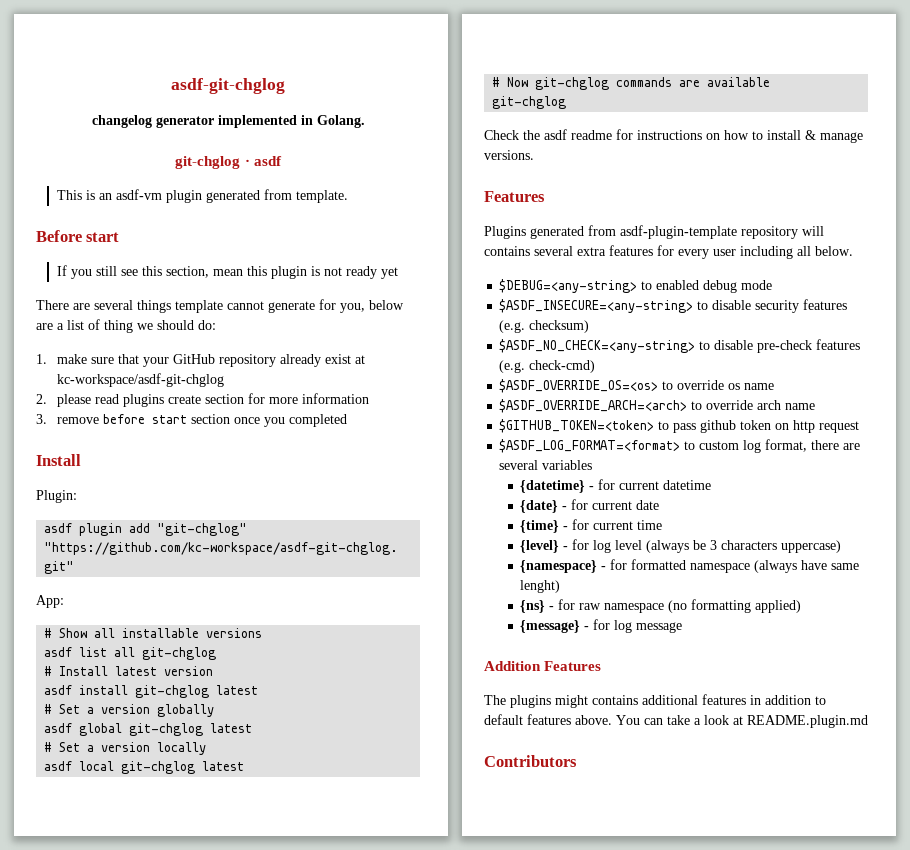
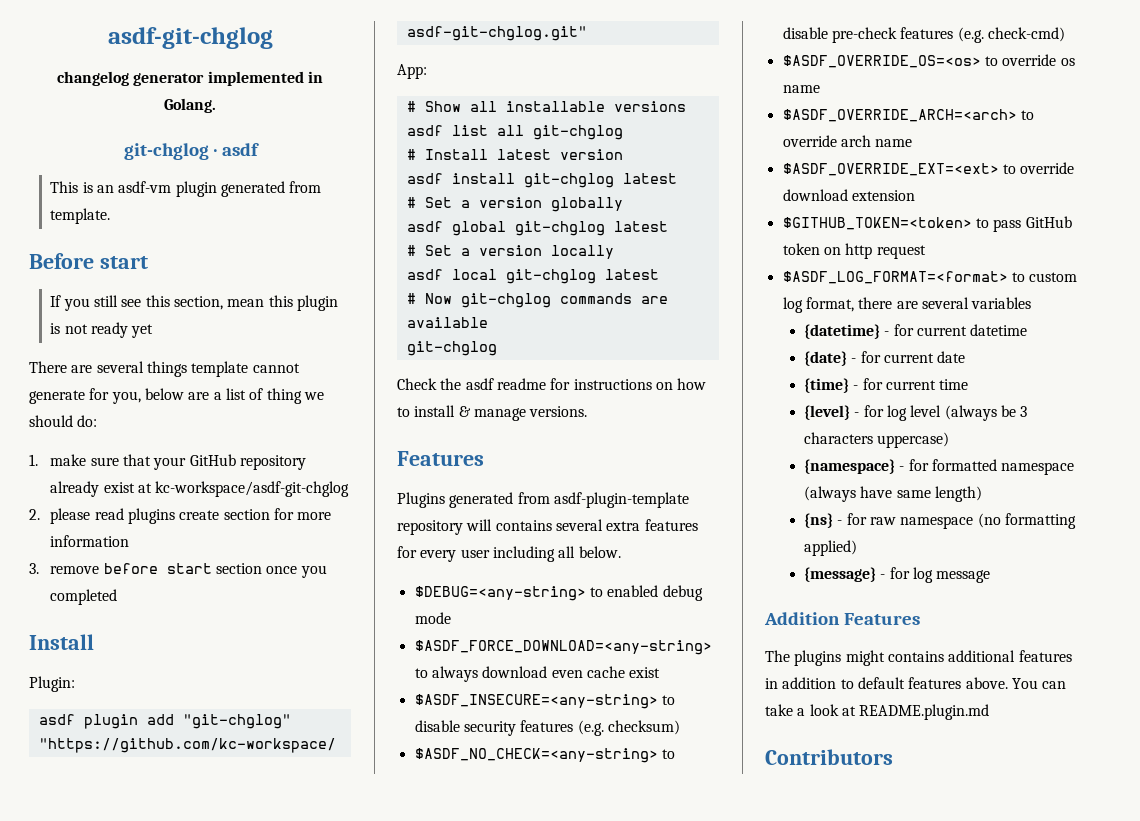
(773, 285) none -> [414,640,712,655] [414,666,661,682] // $ASDF_FORCE_DOWNLOAD=<any-string> to always download even cache exist
(816, 406) none -> [782,162,1075,176] [782,189,915,201] // $ASDF_OVERRIDE_EXT=<ext> to override download extension
[700,420,737,433] github -> [1025,216,1072,228] GitHub
[520,580,561,593] lenght) -> [934,486,982,502] length)

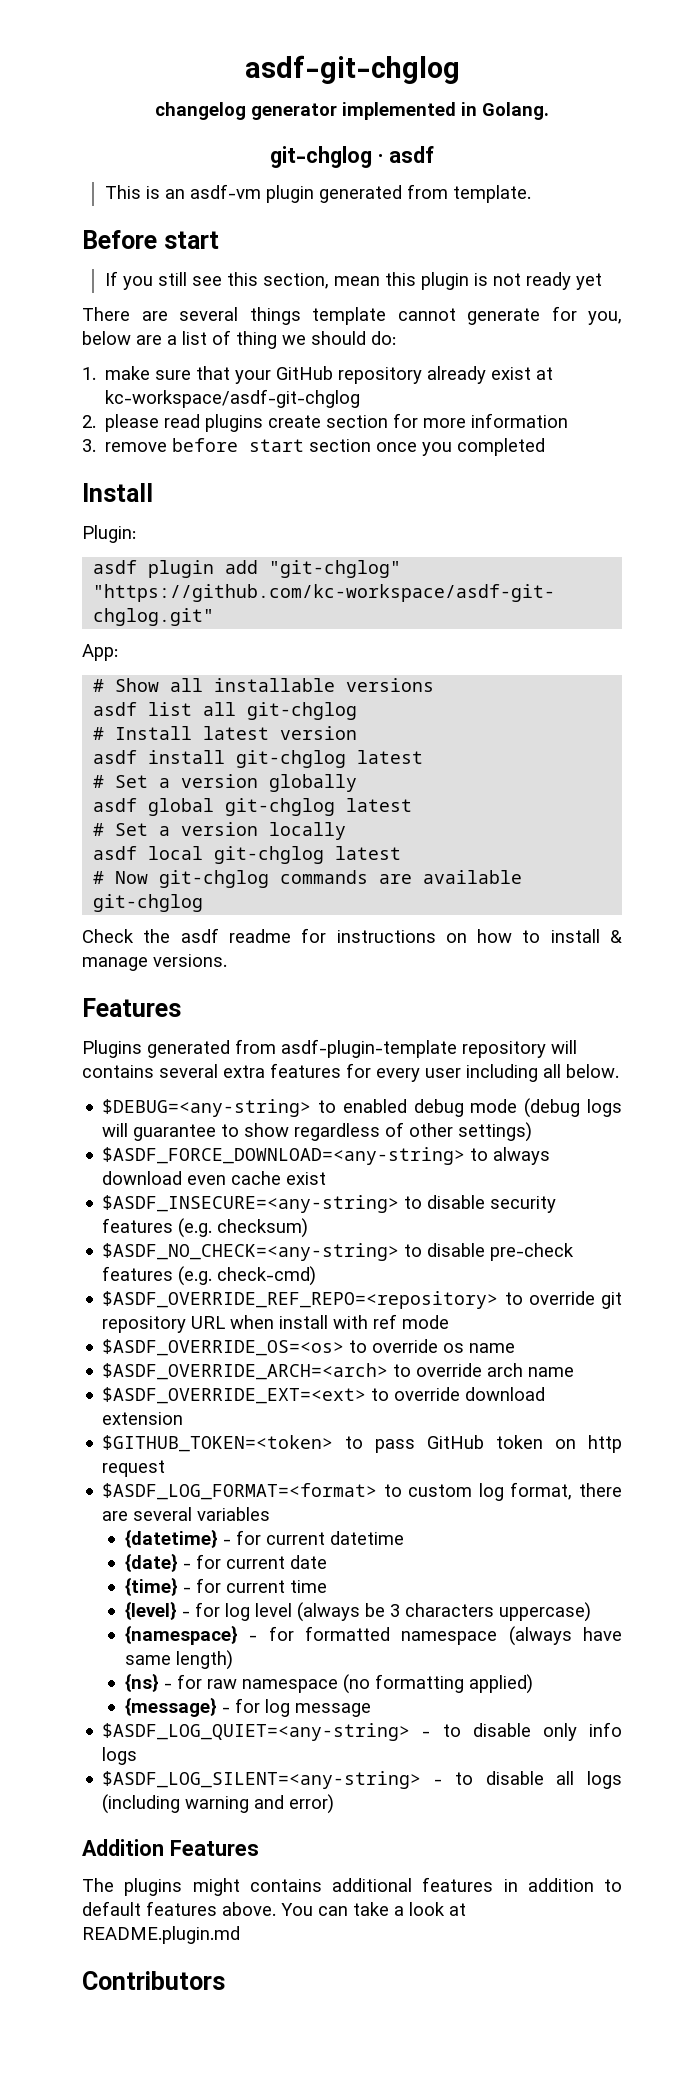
(451, 618) none -> [524,1098,622,1118] [102,1122,533,1142] (debug logs will guarantee to show regardless of other settings)
(1065, 34) none -> [102,1291,622,1309] [102,1314,450,1333] // $ASDF_OVERRIDE_REF_REPO=<repository> to override git repository URL when install with ref mode
(991, 576) none -> [102,1722,622,1741] [102,1747,138,1765] [102,1771,623,1789] [102,1794,335,1814] // $ASDF_LOG_QUIET=<any-string> - to disable only info logs // $ASDF_LOG_SILENT=<any-string> - to disable all logs (including warning and error)

